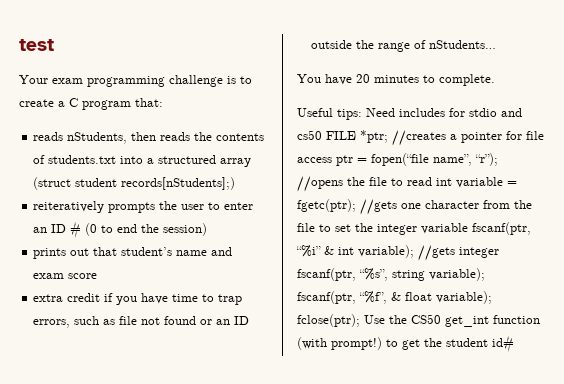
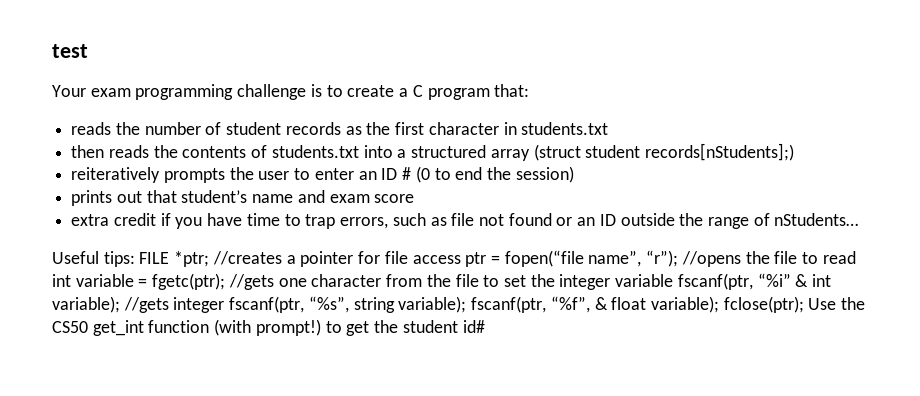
[67,132,128,144] nStudents, -> [115,122,609,135] the number of student records as the first character in students.txt //
[297,74,495,86] [297,108,522,120] [297,130,322,140] You have 20 minutes to complete. // Useful tips: Need includes for stdio and cs50 -> [52,251,135,267] Useful tips:

